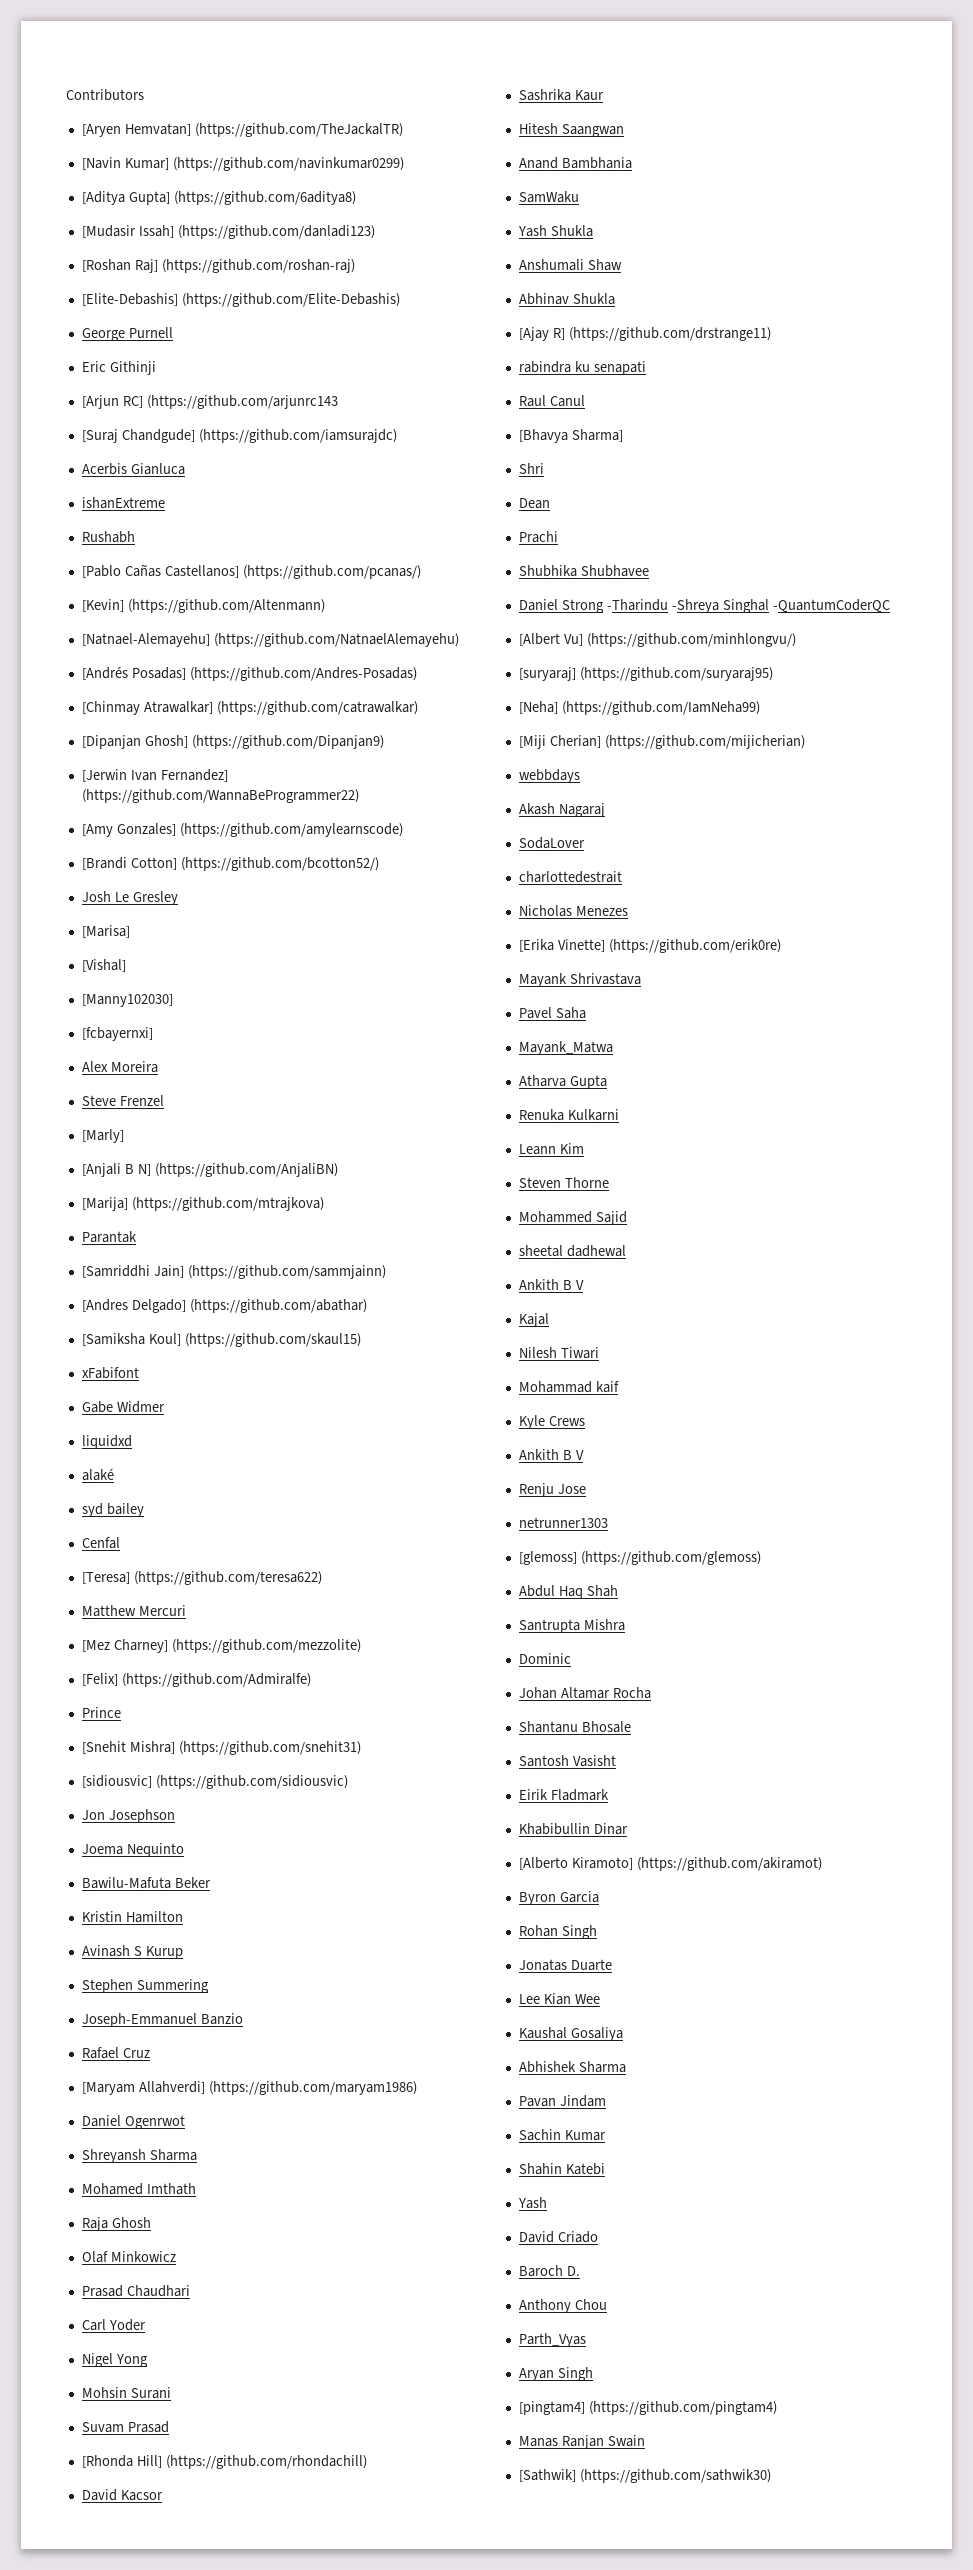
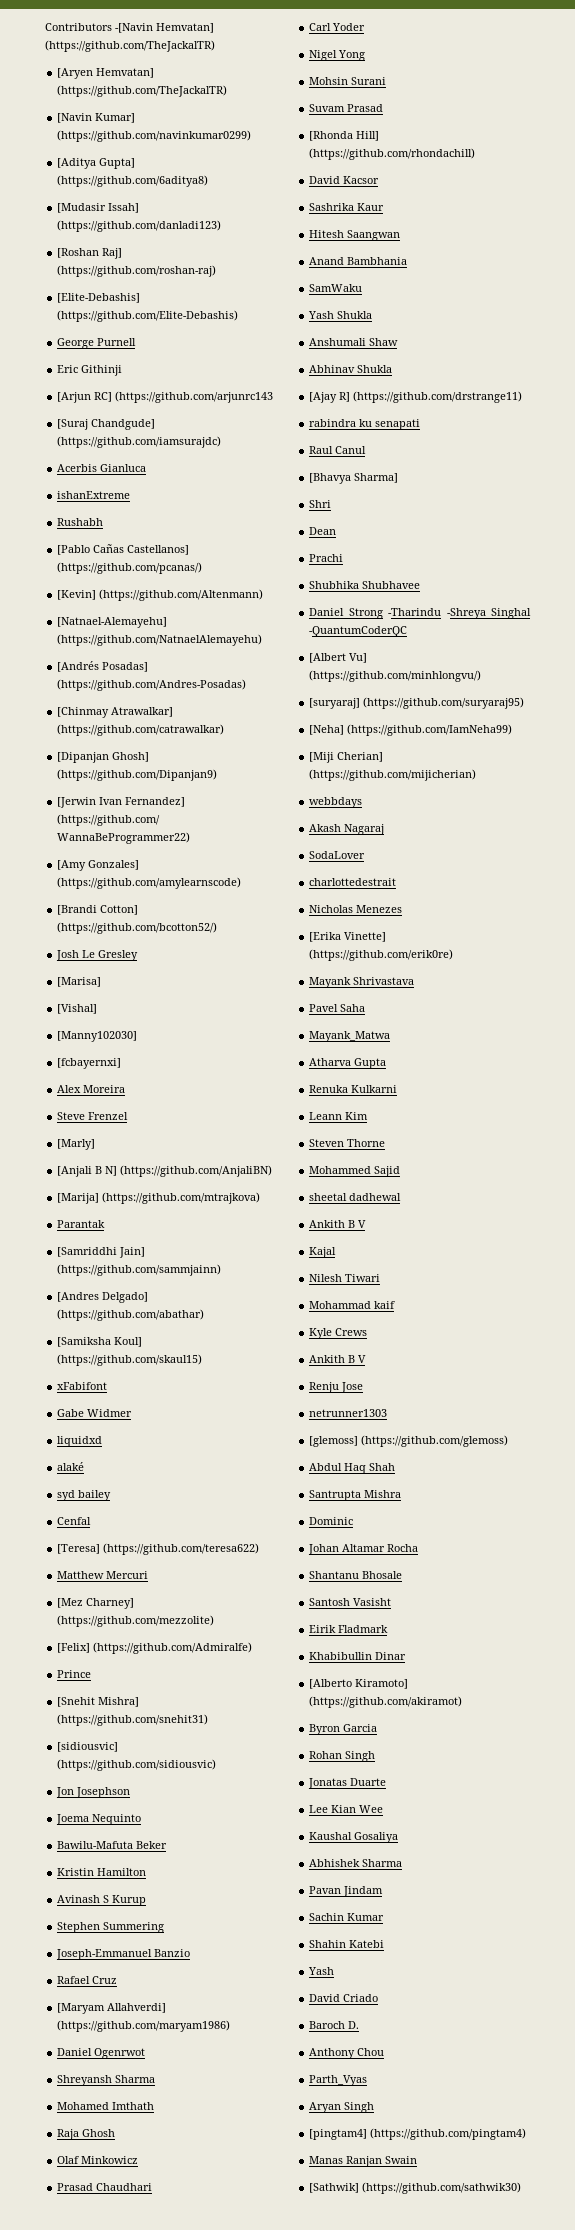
(144, 95) none -> [115,23,214,33] [45,40,215,52] -[Navin Hemvatan] (https://github.com/TheJackalTR)

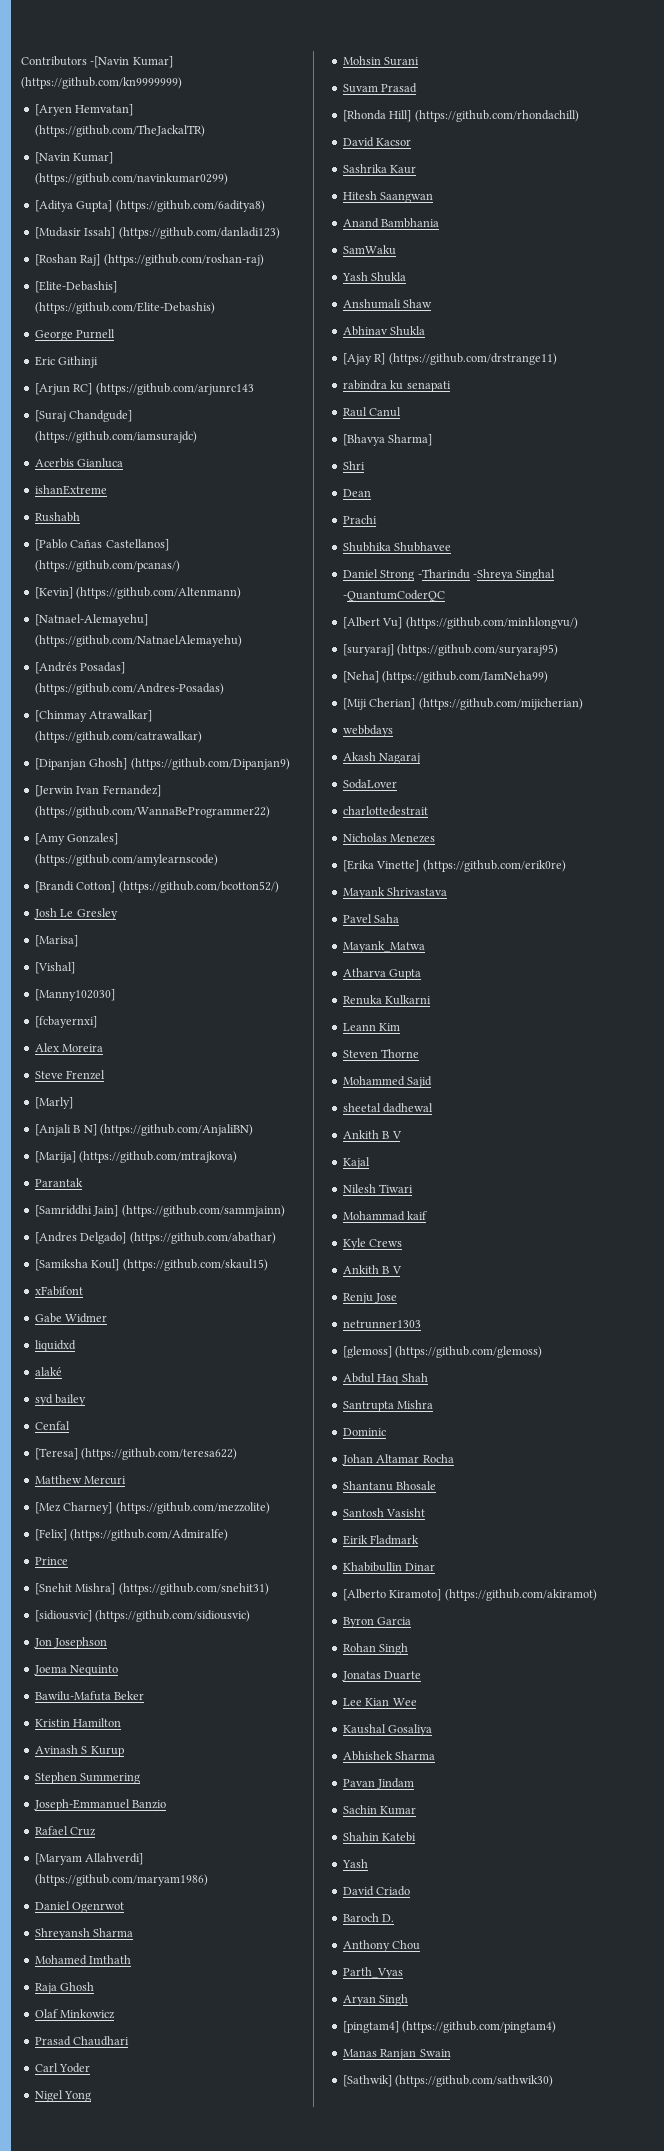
[156,23,214,33] [45,40,215,52] Hemvatan] (https://github.com/TheJackalTR) -> [132,56,173,68] [21,77,182,89] Kumar] (https://github.com/kn9999999)

